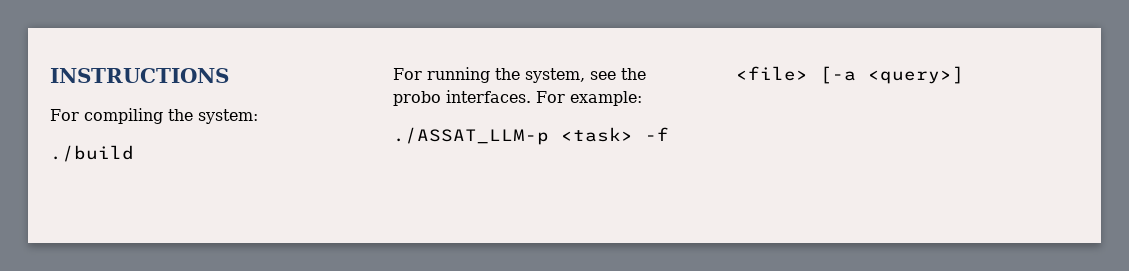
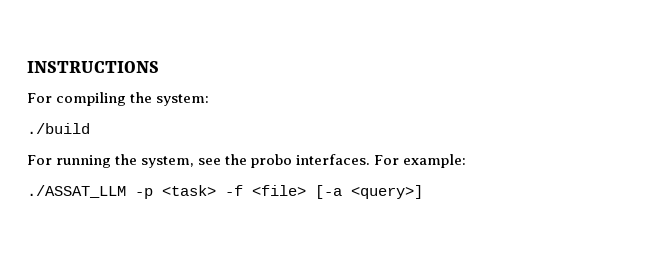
[393,127,549,145] ./ASSAT_LLM-p -> [27,185,153,199] ./ASSAT_LLM -p

